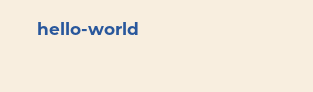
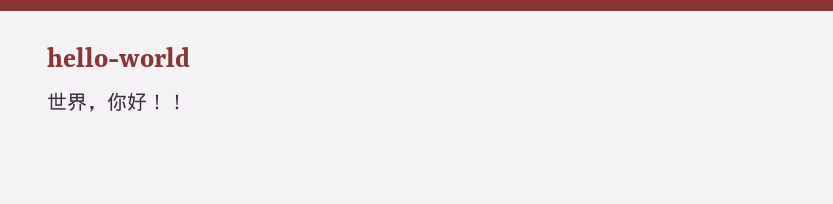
(139, 28) none -> [47,92,187,112] // 世界，你好！！

